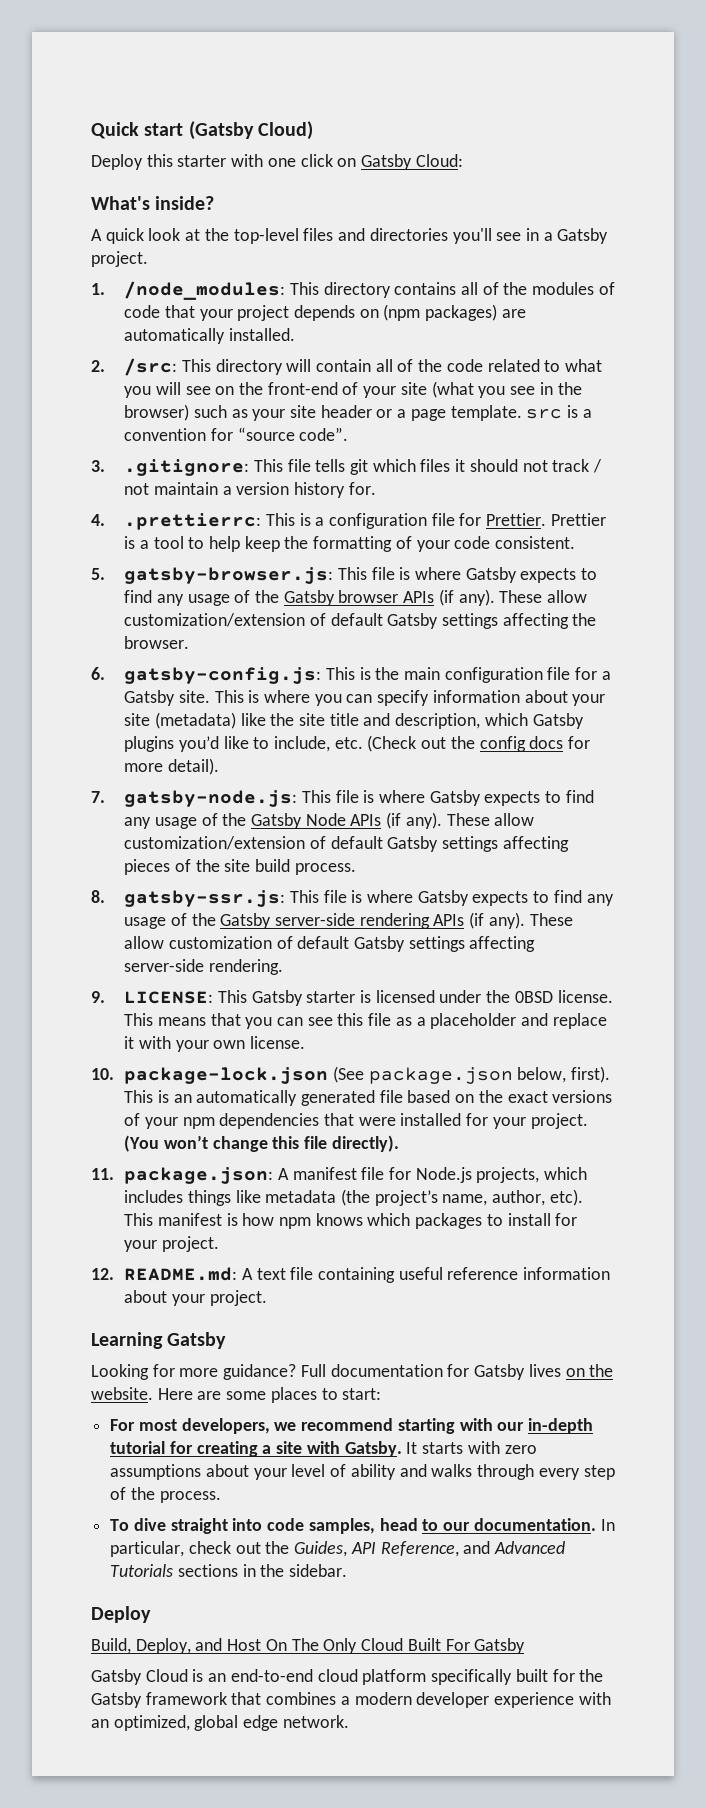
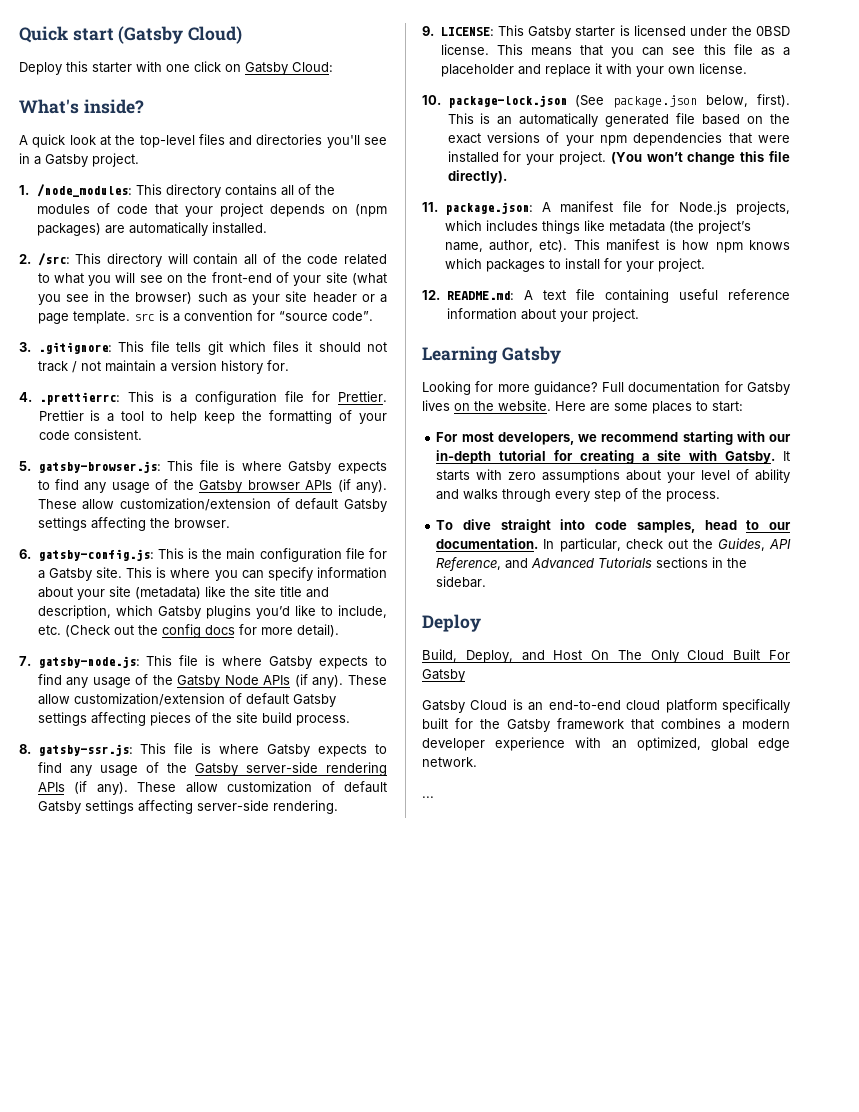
(349, 1721) none -> [422,796,434,798] // ...

